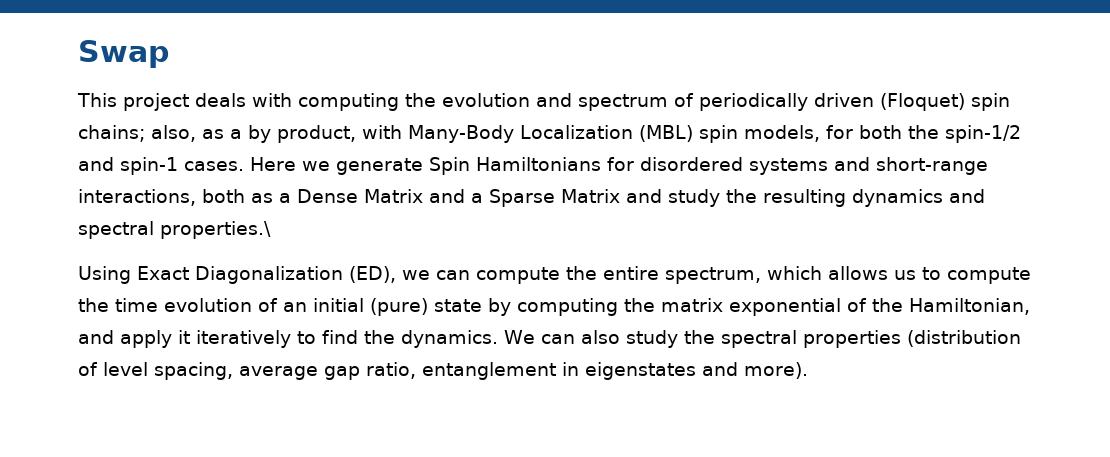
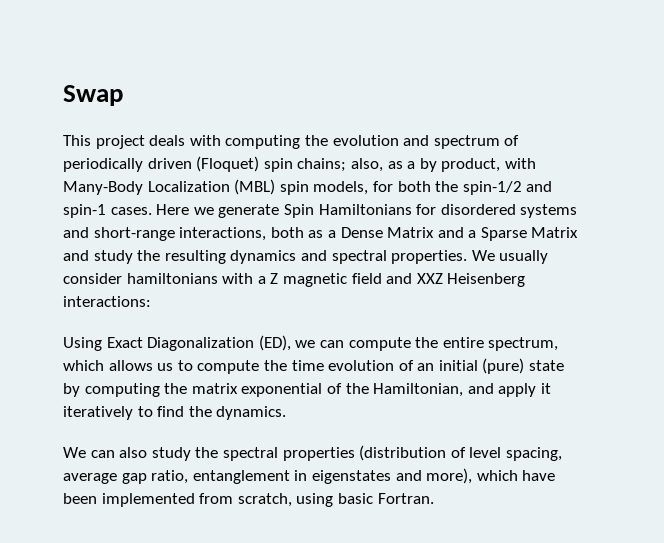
[160,221,271,239] properties.\ -> [391,250,549,264] [63,273,526,287] [63,296,151,307] properties. We usually consider hamiltonians with a Z magnetic field and XXZ Heisenberg interactions:
(498, 339) none -> (287, 413) //
[744,362,808,379] more). -> [426,468,556,484] [63,493,434,507] more), which have been implemented from scratch, using basic Fortran.

